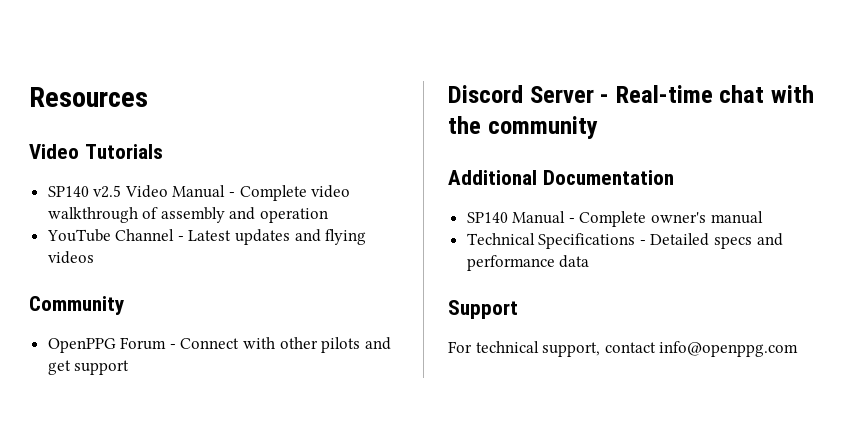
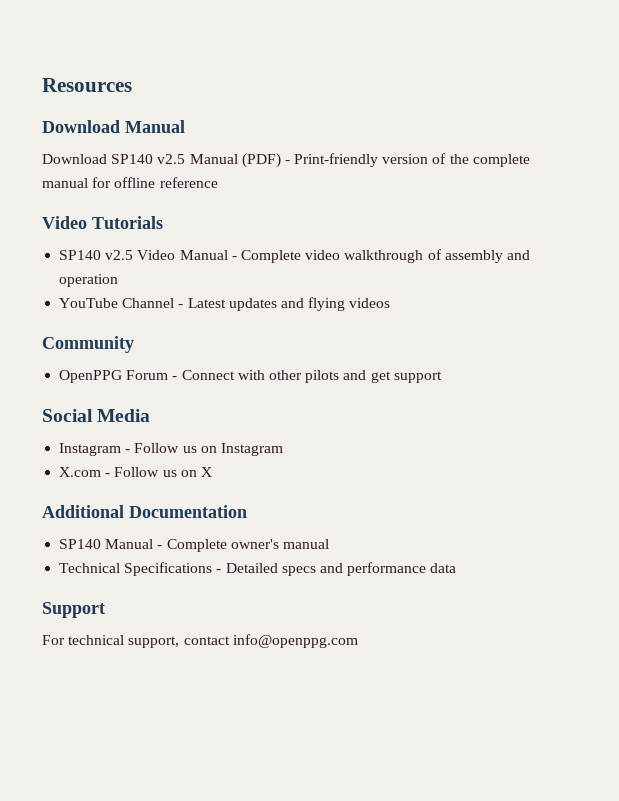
(148, 97) none -> [42,120,185,133] [42,153,530,168] [42,177,218,188] // Download Manual // Download SP140 v2.5 Manual (PDF) - Print-friendly version of the complete manual for offline reference
[448,85,815,103] [448,116,598,139] Discord Server - Real-time chat with the community -> [42,409,151,422] [59,443,283,456] [59,467,212,477] Social Media // Instagram - Follow us on Instagram // X.com - Follow us on X

